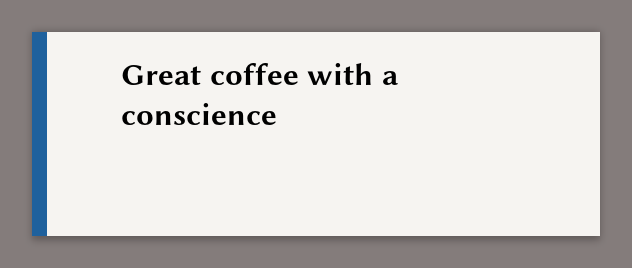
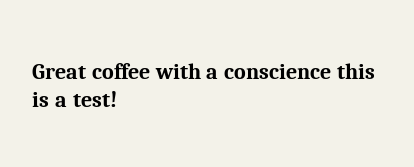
(277, 114) none -> [337,63,376,79] [32,91,117,107] this is a test!

